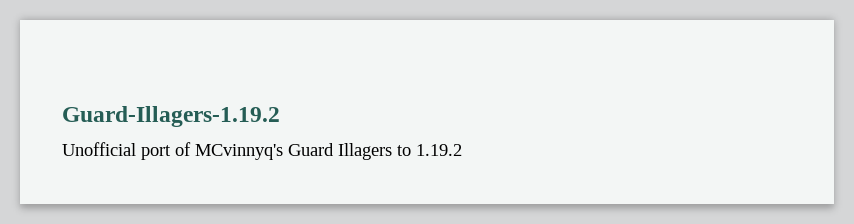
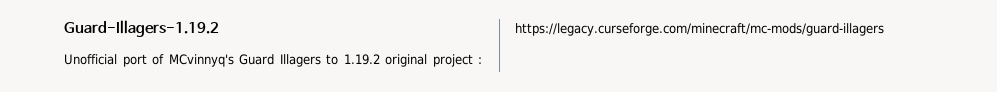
(462, 150) none -> [385,54,482,67] [515,23,884,36] original project : https://legacy.curseforge.com/minecraft/mc-mods/guard-illagers

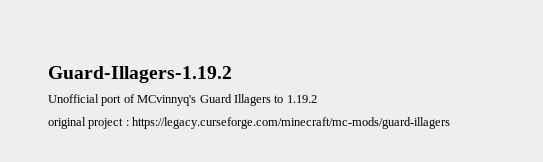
(380, 59) none -> (317, 99) //

